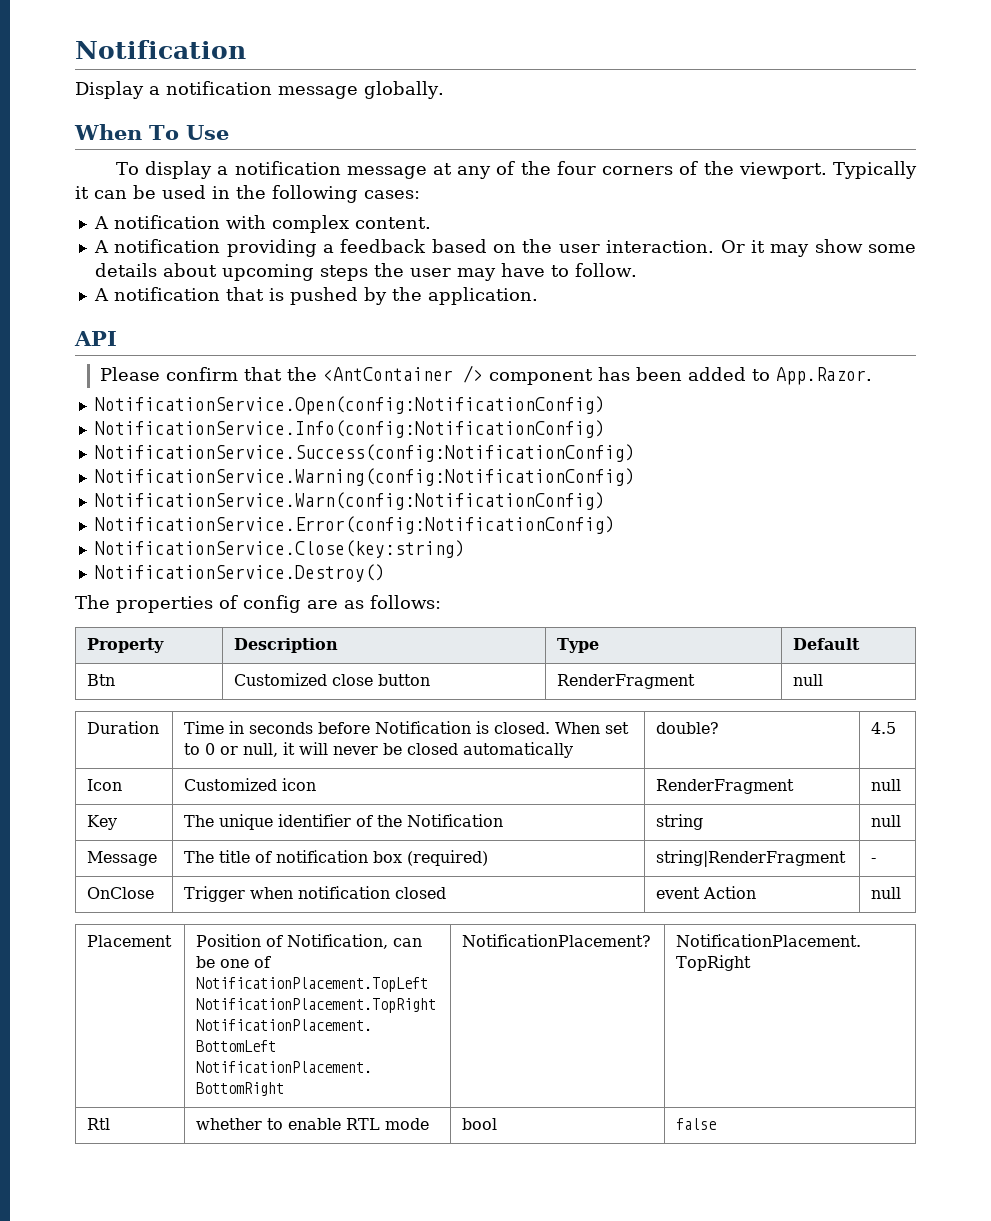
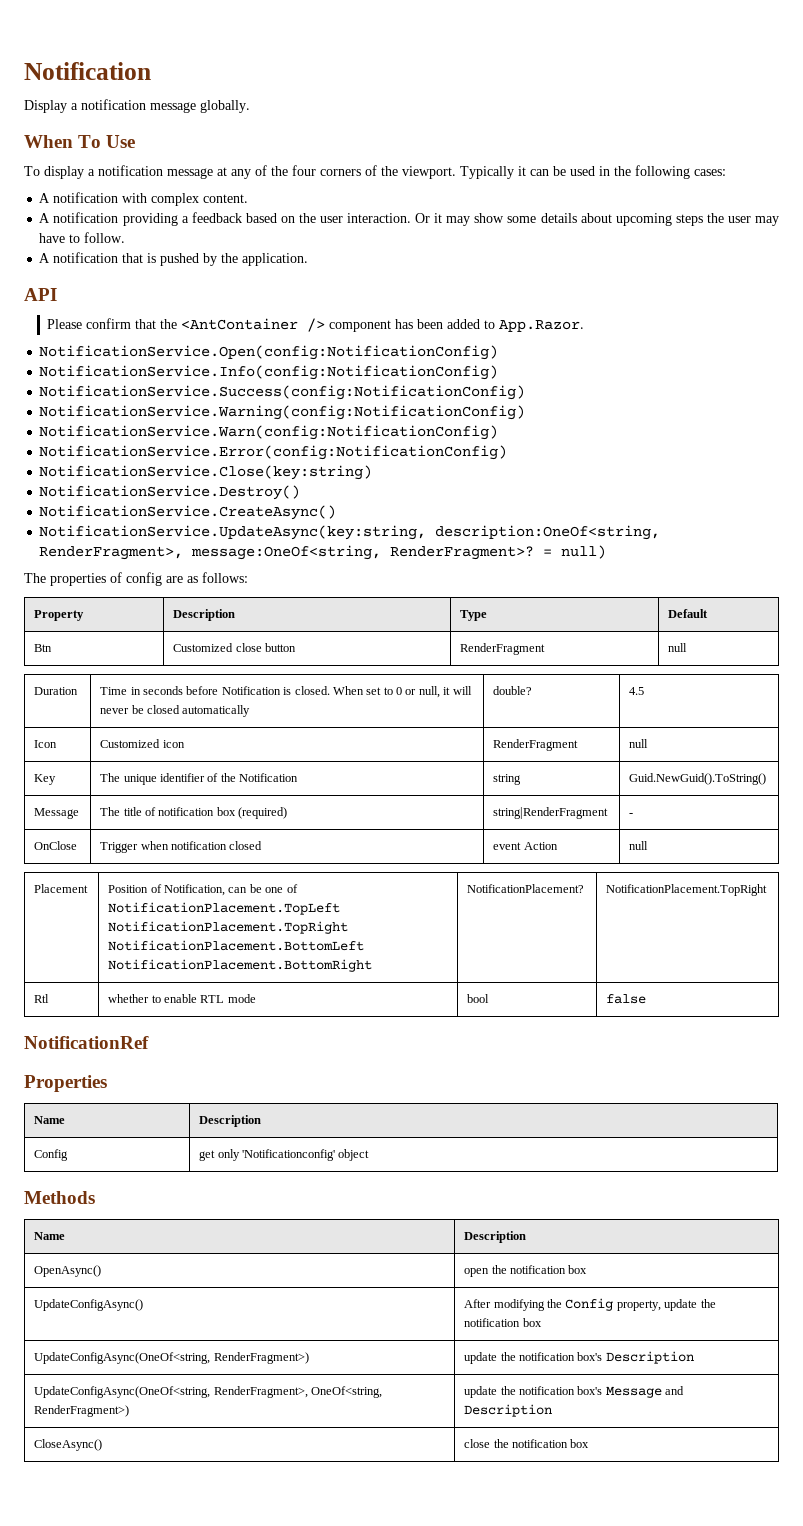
(385, 573) none -> [39,505,337,520] [39,525,661,540] [39,545,607,560] // NotificationService.CreateAsync() // NotificationService.UpdateAsync(key:string, description:OneOf<string, RenderFragment>, message:OneOf<string, RenderFragment>? = null)
[871,815,902,827] null -> [629,773,767,785] Guid.NewGuid().ToString()
(717, 1124) none -> [24,1036,149,1049] [24,1075,107,1092] [34,1116,66,1124] [199,1115,262,1127] [34,1149,69,1161] [199,1149,370,1161] [24,1191,95,1204] [34,1232,66,1240] [464,1231,527,1243] [34,1265,102,1277] [464,1265,588,1277] [34,1299,144,1311] [464,1298,716,1311] [464,1318,542,1327] [34,1352,309,1364] [464,1351,694,1364] [34,1386,383,1398] [34,1405,130,1417] [464,1386,685,1398] [464,1404,553,1417] [34,1439,103,1451] [464,1439,590,1448] // NotificationRef // Properties // Name | Description // Config | get only 'Notificationconfig' object // Methods // Name | Description // OpenAsync() | open the notification box // UpdateConfigAsync() | After modifying the Config property, update the notification box // UpdateConfigAsync(OneOf<string, RenderFragment>) | update the notification box's Description // UpdateConfigAsync(OneOf<string, RenderFragment>, OneOf<string, RenderFragment>) | update the notification box's Message and Description // CloseAsync() | close the notification box

